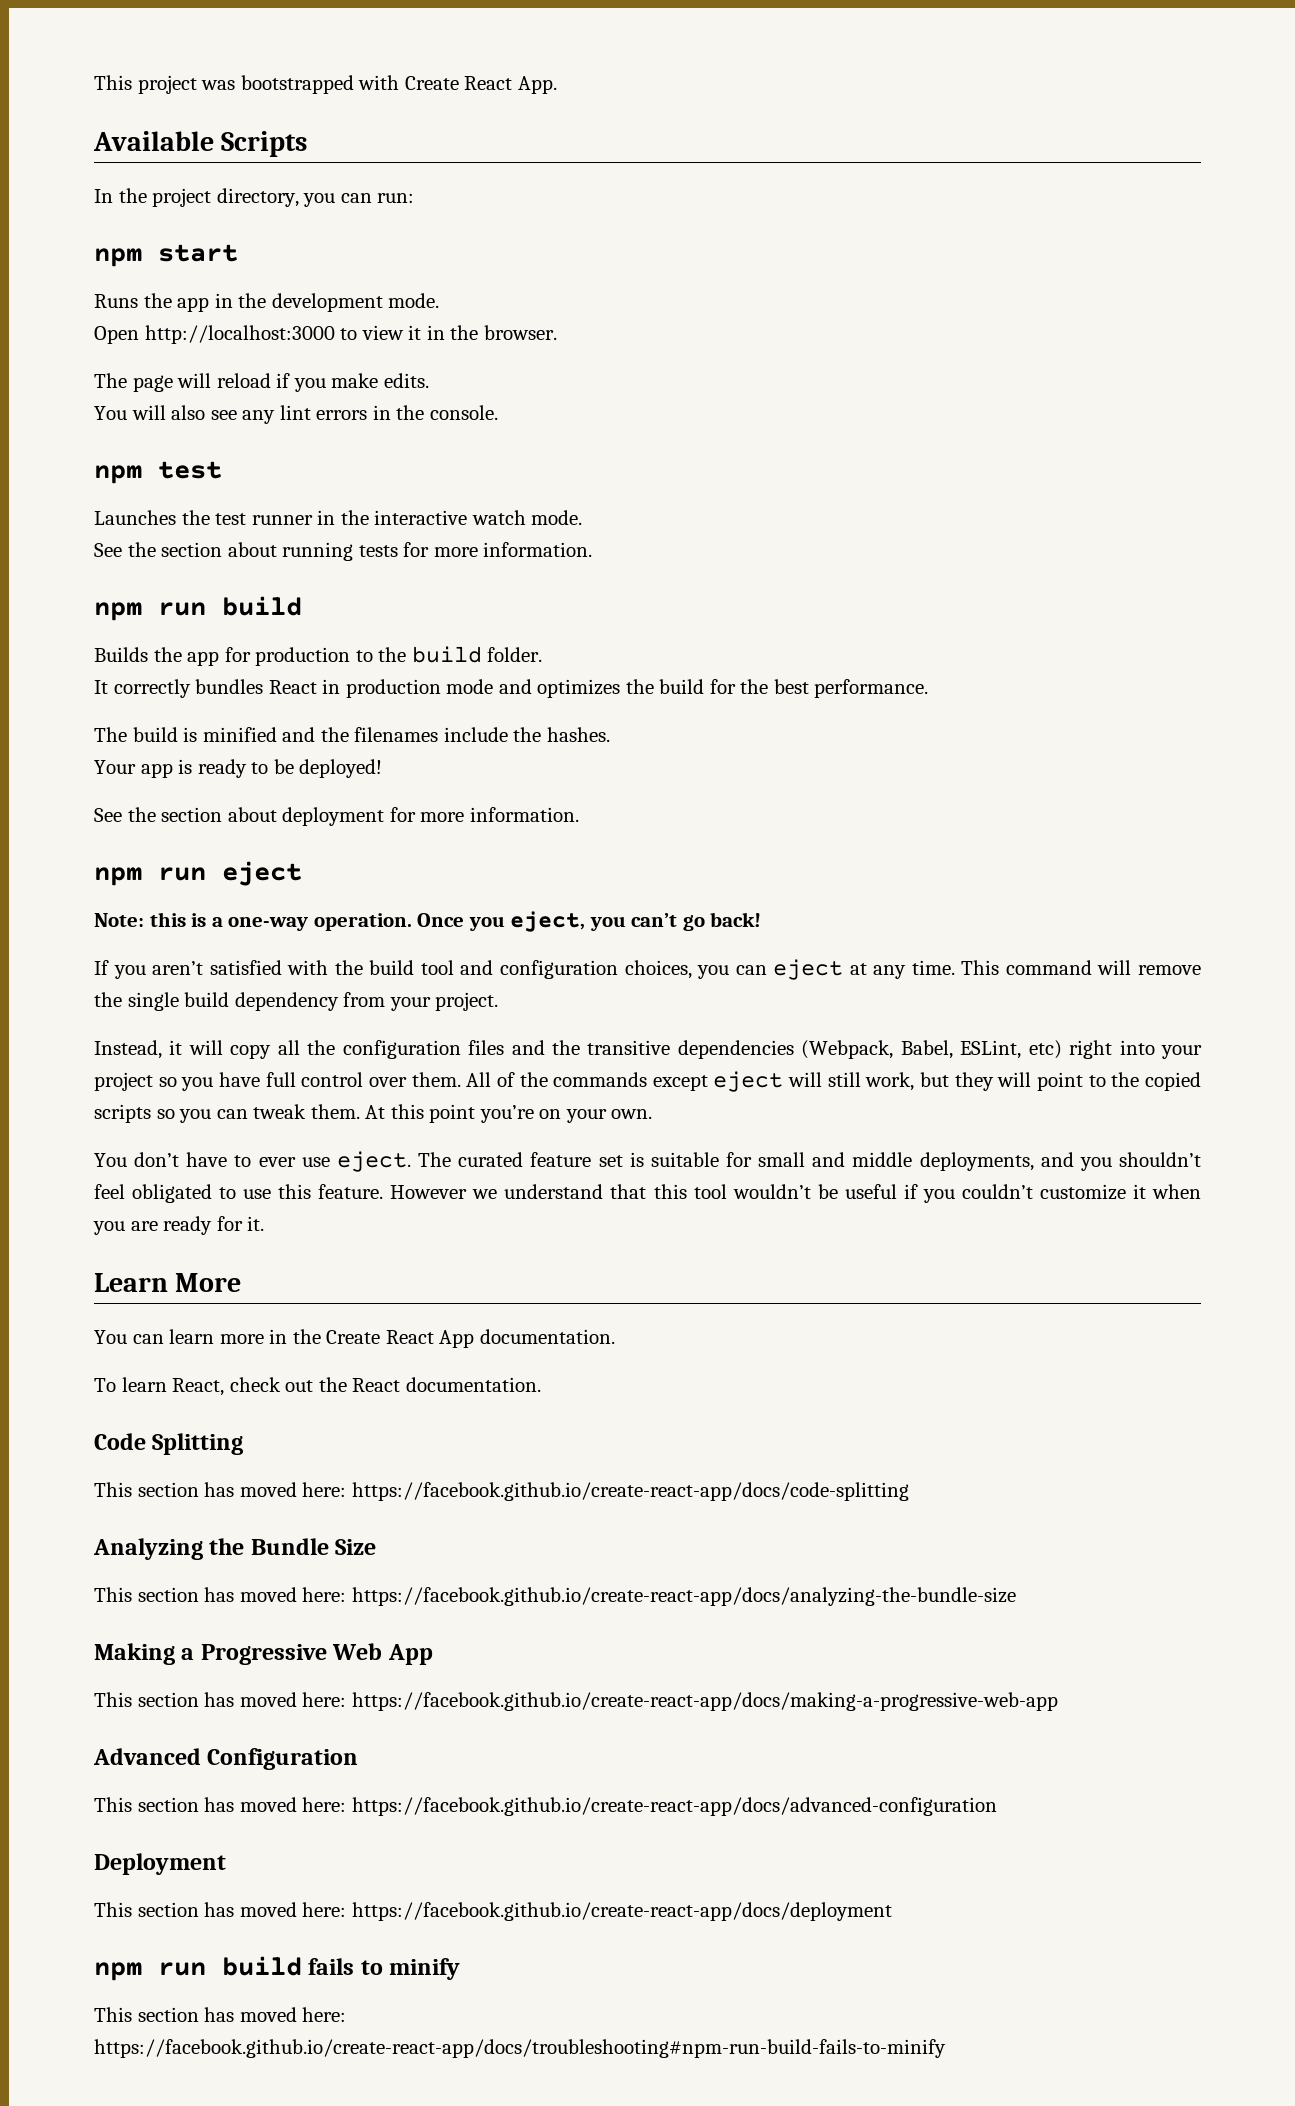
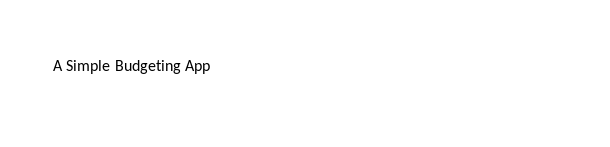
[94,75,557,94] [93,131,308,157] [94,188,415,207] [94,244,238,267] [94,293,440,312] [94,325,557,344] [94,373,429,392] [94,405,498,424] [94,461,222,484] [94,510,583,525] [94,542,593,561] [94,596,302,621] [94,646,543,666] [94,679,929,698] [94,727,610,742] [94,759,383,778] [94,807,579,826] [94,861,302,886] [94,911,762,932] [94,959,1201,980] [94,992,499,1011] [94,1040,1202,1059] [94,1071,1202,1092] [94,1104,653,1123] [94,1151,1201,1172] [94,1184,1201,1203] [93,1216,265,1235] [94,1273,242,1292] [94,1329,615,1348] [94,1377,541,1396] [94,1433,244,1455] [94,1482,909,1501] [93,1538,377,1560] [94,1587,1016,1606] [94,1643,433,1665] [94,1692,1058,1711] [93,1748,359,1770] [94,1797,997,1816] [94,1853,226,1875] [94,1902,892,1921] [94,1956,461,1981] [94,2007,347,2022] [94,2039,946,2058] This project was bootstrapped with Create React App. // Available Scripts // In the project directory, you can run: // npm start // Runs the app in the development mode. // Open http://localhost:3000 to view it in the browser. // The page will reload if you make edits. // You will also see any lint errors in the console. // npm test // Launches the test runner in the interactive watch mode. // See the section about running tests for more information. // npm run build // Builds the app for production to the build folder. // It correctly bundles React in production mode and optimizes the build for the best performance. // The build is minified and the filenames include the hashes. // Your app is ready to be deployed! // See the section about deployment for more information. // npm run eject // Note: this is a one-way operation. Once you eject, you can’t go back! // If you aren’t satisfied with the build tool and configuration choices, you can eject at any time. This command will remove the single build dependency from your project. // Instead, it will copy all the configuration files and the transitive dependencies (Webpack, Babel, ESLint, etc) right into your project so you have full control over them. All of the commands except eject will still work, but they will point to the copied scripts so you can tweak them. At this point you’re on your own. // You don’t have to ever use eject. The curated feature set is suitable for small and middle deployments, and you shouldn’t feel obligated to use this feature. However we understand that this tool wouldn’t be useful if you couldn’t customize it when you are ready for it. // Learn More // You can learn more in the Create React App documentation. // To learn React, check out the React documentation. // Code Splitting // This section has moved here: https://facebook.github.io/create-react-app/docs/code-splitting // Analyzing the Bundle Size // This section has moved here: https://facebook.github.io/create-react-app/docs/analyzing-the-bundle-size // Making a Progressive Web App // This section has moved here: https://facebook.github.io/create-react-app/docs/making-a-progressive-web-app // Advanced Configuration // This section has moved here: https://facebook.github.io/create-react-app/docs/advanced-configuration // Deployment // This section has moved here: https://facebook.github.io/create-react-app/docs/deployment // npm run build fails to minify // This section has moved here: https://facebook.github.io/create-react-app/docs/troubleshooting#npm-run-build-fails-to-minify -> [53,60,210,74] A Simple Budgeting App

